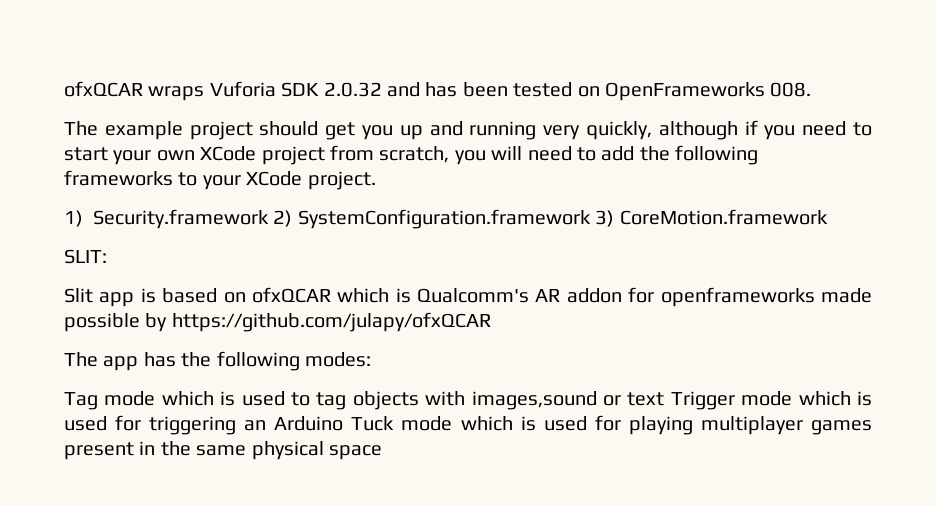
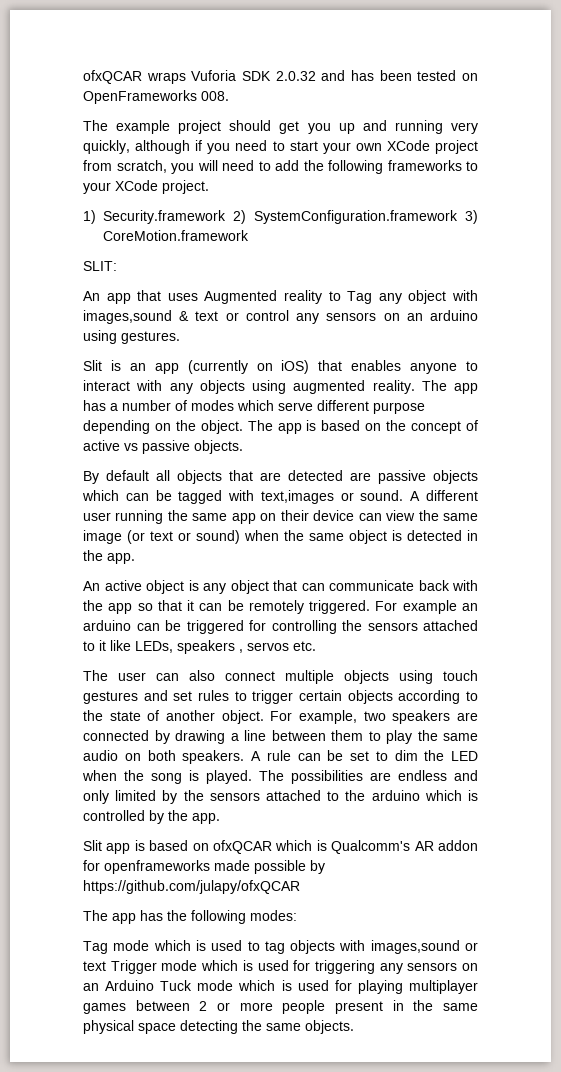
(107, 256) none -> [83,290,479,304] [83,310,479,324] [83,330,180,344] [83,360,478,374] [83,380,478,394] [83,400,425,414] [83,420,479,434] [83,440,243,454] [83,470,478,484] [82,490,478,504] [83,510,478,524] [83,530,478,544] [83,550,135,564] [83,580,478,594] [83,600,478,614] [83,620,478,634] [83,640,316,654] [83,670,478,684] [83,690,479,704] [83,710,479,724] [83,730,478,744] [83,750,478,764] [82,770,478,784] [83,790,478,804] [83,810,220,824] // An app that uses Augmented reality to Tag any object with images,sound & text or control any sensors on an arduino using gestures. // Slit is an app (currently on iOS) that enables anyone to interact with any objects using augmented reality. The app has a number of modes which serve different purpose depending on the object. The app is based on the concept of active vs passive objects. // By default all objects that are detected are passive objects which can be tagged with text,images or sound. A different user running the same app on their device can view the same image (or text or sound) when the same object is detected in the app. // An active object is any object that can communicate back with the app so that it can be remotely triggered. For example an arduino can be triggered for controlling the sensors attached to it like LEDs, speakers , servos etc. // The user can also connect multiple objects using touch gestures and set rules to trigger certain objects according to the state of another object. For example, two speakers are connected by drawing a line between them to play the same audio on both speakers. A rule can be set to dim the LED when the song is played. The possibilities are endless and only limited by the sensors attached to the arduino which is controlled by the app.
(237, 425) none -> [379,962,478,974] any sensors on
(873, 427) none -> [135,1000,326,1014] between 2 or more people
(382, 452) none -> [180,1020,354,1034] detecting the same objects.

